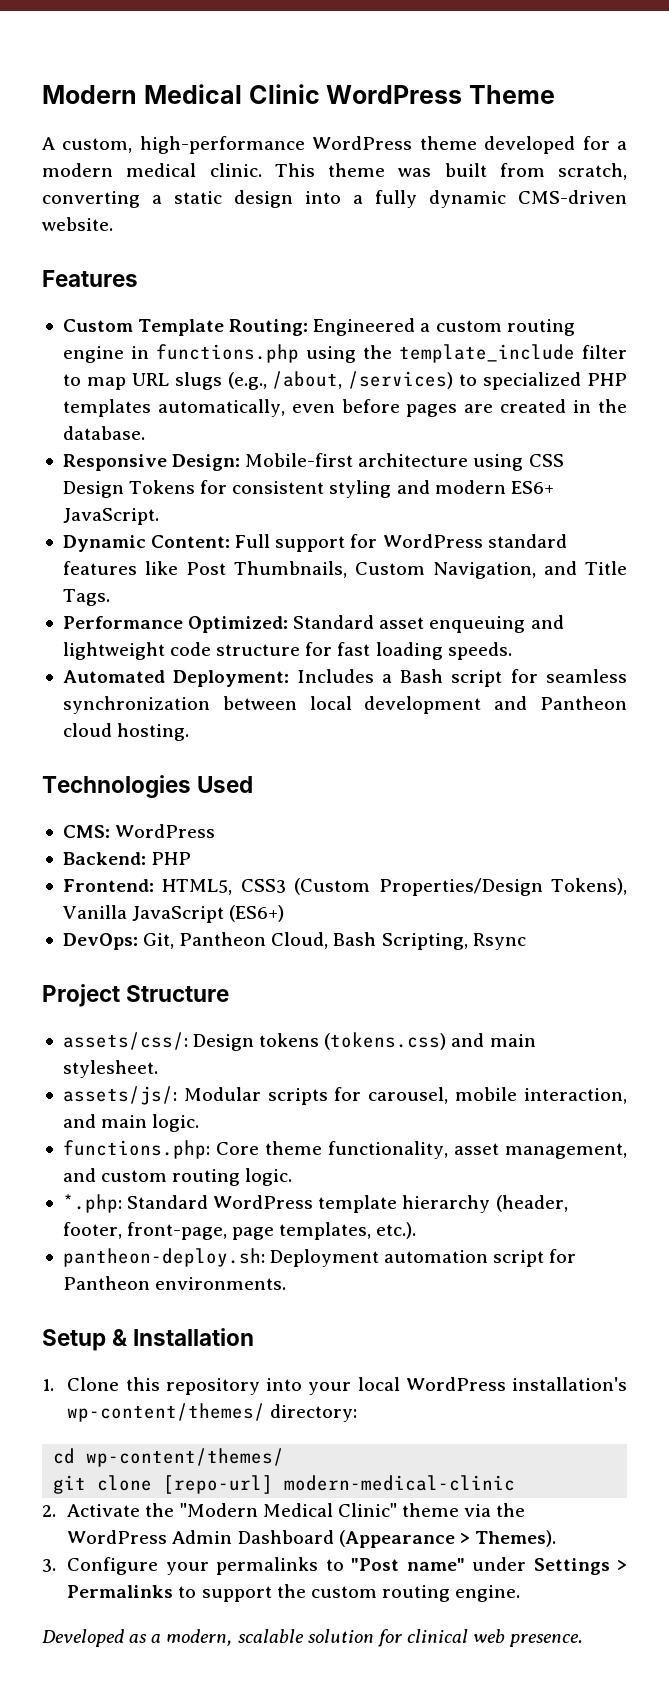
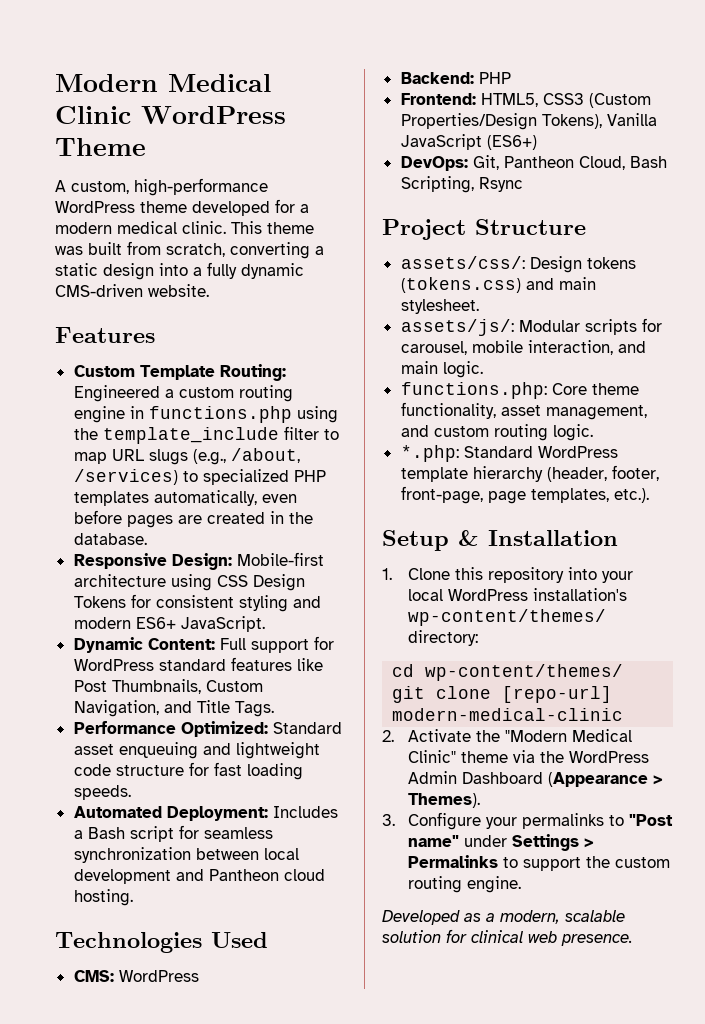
[62,1248,577,1267] [62,1276,287,1290] // pantheon-deploy.sh: Deployment automation script for Pantheon environments. -> (649, 495) none

